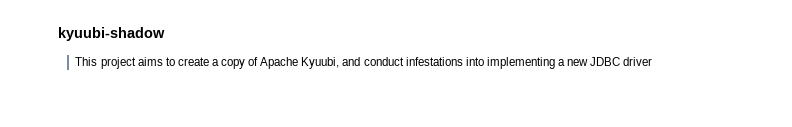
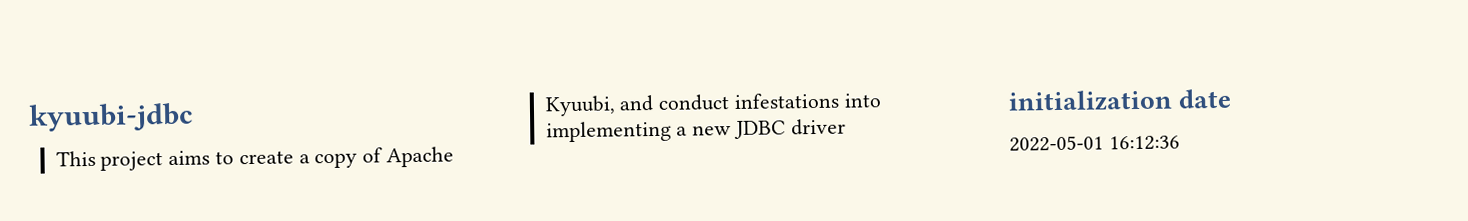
[58,27,165,41] kyuubi-shadow -> [28,102,194,132] kyuubi-jdbc
(653, 61) none -> [1008,88,1233,112] [1009,135,1180,152] // initialization date // 2022-05-01 16:12:36

